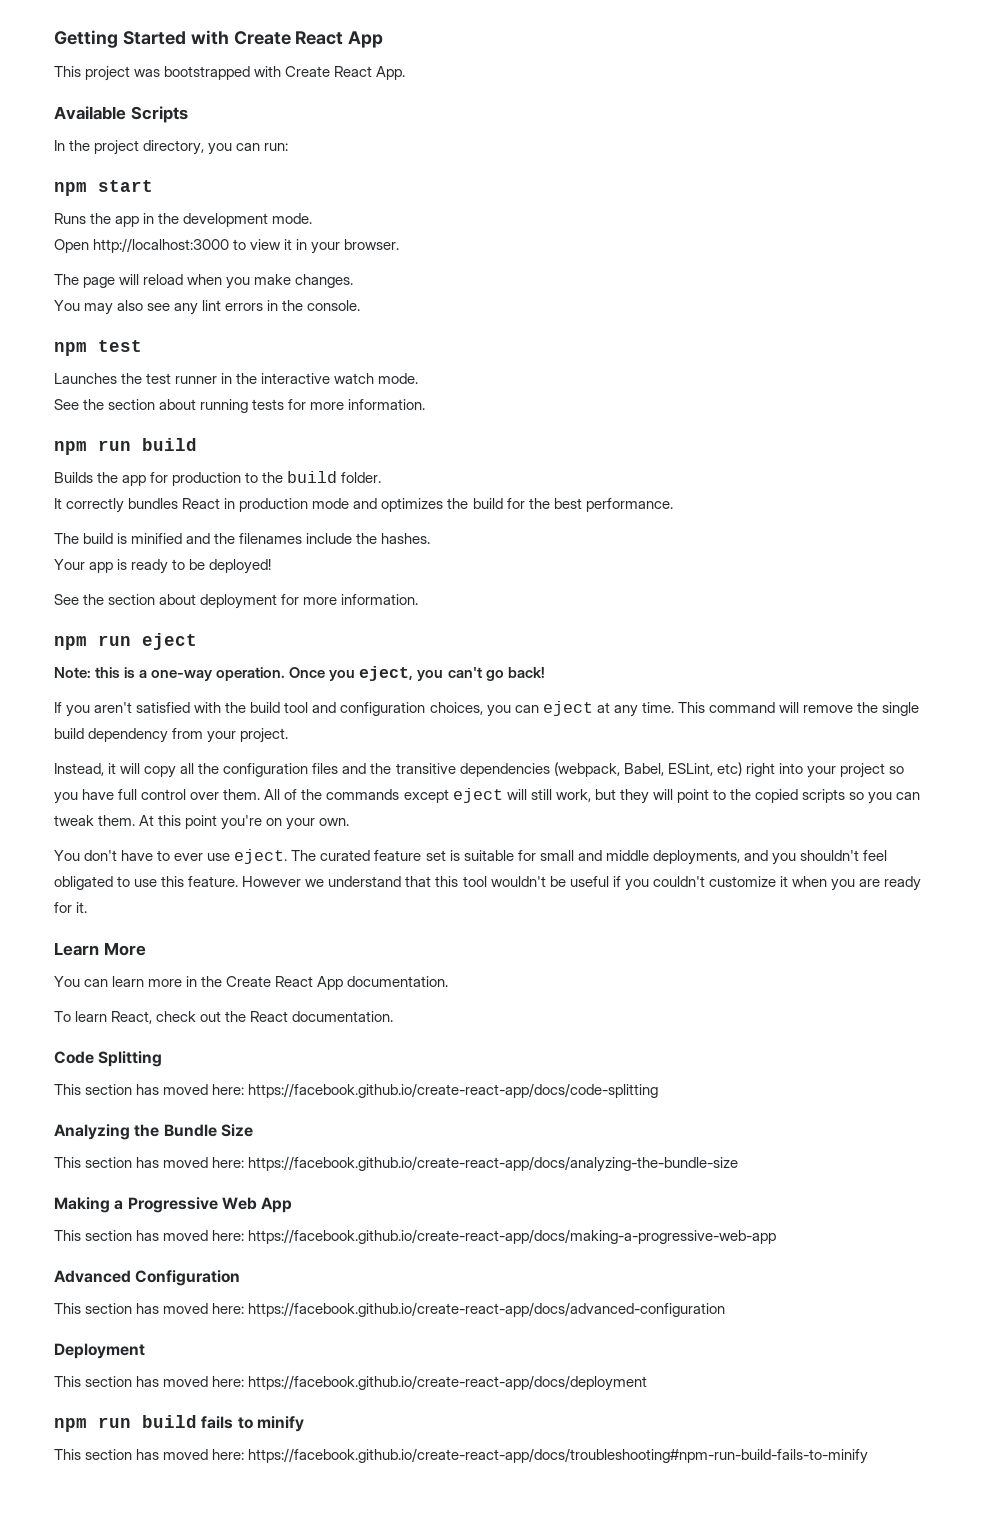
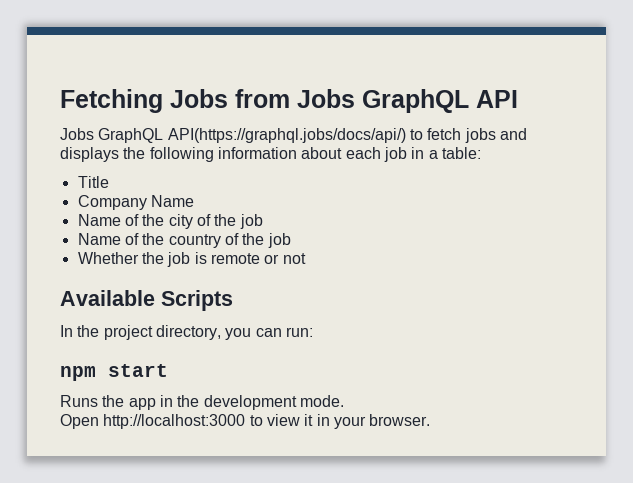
[54,30,384,48] [54,66,406,81] Getting Started with Create React App // This project was bootstrapped with Create React App. -> [60,89,518,113] [60,128,527,143] [60,147,481,162] [77,176,109,188] [77,195,194,210] [77,214,263,229] [77,233,291,248] [77,252,306,267] Fetching Jobs from Jobs GraphQL API // Jobs GraphQL API(https://graphql.jobs/docs/api/) to fetch jobs and displays the following information about each job in a table: // Title // Company Name // Name of the city of the job // Name of the country of the job // Whether the job is remote or not
[54,274,354,289] [54,300,361,315] [54,340,142,356] [54,373,419,384] [54,399,426,413] [54,438,197,455] [54,471,382,486] [54,498,673,513] [54,533,431,544] [54,559,272,574] [54,594,419,609] [54,633,197,650] [54,666,545,681] [54,701,920,717] [54,728,289,743] [54,762,904,778] [54,788,921,804] [54,815,350,830] [54,849,888,865] [54,876,922,891] [54,902,88,913] [54,942,146,956] [54,976,449,990] [54,1011,394,1024] [54,1051,163,1067] [54,1083,659,1098] [54,1124,253,1140] [54,1156,739,1172] [54,1197,293,1213] [54,1229,777,1244] [54,1270,241,1286] [54,1302,726,1317] [54,1343,145,1359] [54,1375,648,1391] [54,1415,304,1432] [54,1448,869,1464] // The page will reload when you make changes. // You may also see any lint errors in the console. // npm test // Launches the test runner in the interactive watch mode. // See the section about running tests for more information. // npm run build // Builds the app for production to the build folder. // It correctly bundles React in production mode and optimizes the build for the best performance. // The build is minified and the filenames include the hashes. // Your app is ready to be deployed! // See the section about deployment for more information. // npm run eject // Note: this is a one-way operation. Once you eject, you can't go back! // If you aren't satisfied with the build tool and configuration choices, you can eject at any time. This command will remove the single build dependency from your project. // Instead, it will copy all the configuration files and the transitive dependencies (webpack, Babel, ESLint, etc) right into your project so you have full control over them. All of the commands except eject will still work, but they will point to the copied scripts so you can tweak them. At this point you're on your own. // You don't have to ever use eject. The curated feature set is suitable for small and middle deployments, and you shouldn't feel obligated to use this feature. However we understand that this tool wouldn't be useful if you couldn't customize it when you are ready for it. // Learn More // You can learn more in the Create React App documentation. // To learn React, check out the React documentation. // Code Splitting // This section has moved here: https://facebook.github.io/create-react-app/docs/code-splitting // Analyzing the Bundle Size // This section has moved here: https://facebook.github.io/create-react-app/docs/analyzing-the-bundle-size // Making a Progressive Web App // This section has moved here: https://facebook.github.io/create-react-app/docs/making-a-progressive-web-app // Advanced Configuration // This section has moved here: https://facebook.github.io/create-react-app/docs/advanced-configuration // Deployment // This section has moved here: https://facebook.github.io/create-react-app/docs/deployment // npm run build fails to minify // This section has moved here: https://facebook.github.io/create-react-app/docs/troubleshooting#npm-run-build-fails-to-minify -> (431, 420) none

